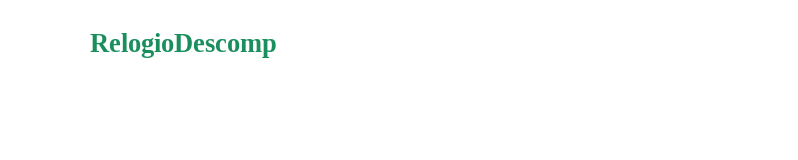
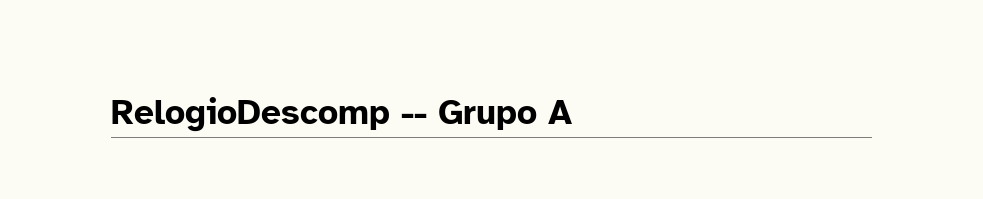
(277, 45) none -> [401,100,572,130] -- Grupo A

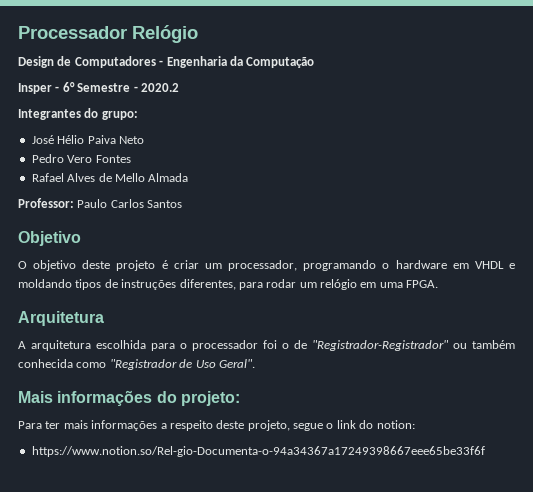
[111,97,572,132] RelogioDescomp -- Grupo A -> [18,25,198,43] [18,56,315,68] [18,82,179,94] [18,108,138,120] [31,135,144,144] [31,154,131,163] [31,173,189,182] [18,198,183,208] [18,231,81,246] [18,260,515,271] [18,279,439,290] [18,311,104,326] [18,340,515,351] [18,359,255,370] [18,390,240,406] [18,420,415,431] [31,446,485,457] Processador Relógio // Design de Computadores - Engenharia da Computação // Insper - 6° Semestre - 2020.2 // Integrantes do grupo: // José Hélio Paiva Neto // Pedro Vero Fontes // Rafael Alves de Mello Almada // Professor: Paulo Carlos Santos // Objetivo // O objetivo deste projeto é criar um processador, programando o hardware em VHDL e moldando tipos de instruções diferentes, para rodar um relógio em uma FPGA. // Arquitetura // A arquitetura escolhida para o processador foi o de "Registrador-Registrador" ou também conhecida como "Registrador de Uso Geral". // Mais informações do projeto: // Para ter mais informações a respeito deste projeto, segue o link do notion: // https://www.notion.so/Rel-gio-Documenta-o-94a34367a17249398667eee65be33f6f

